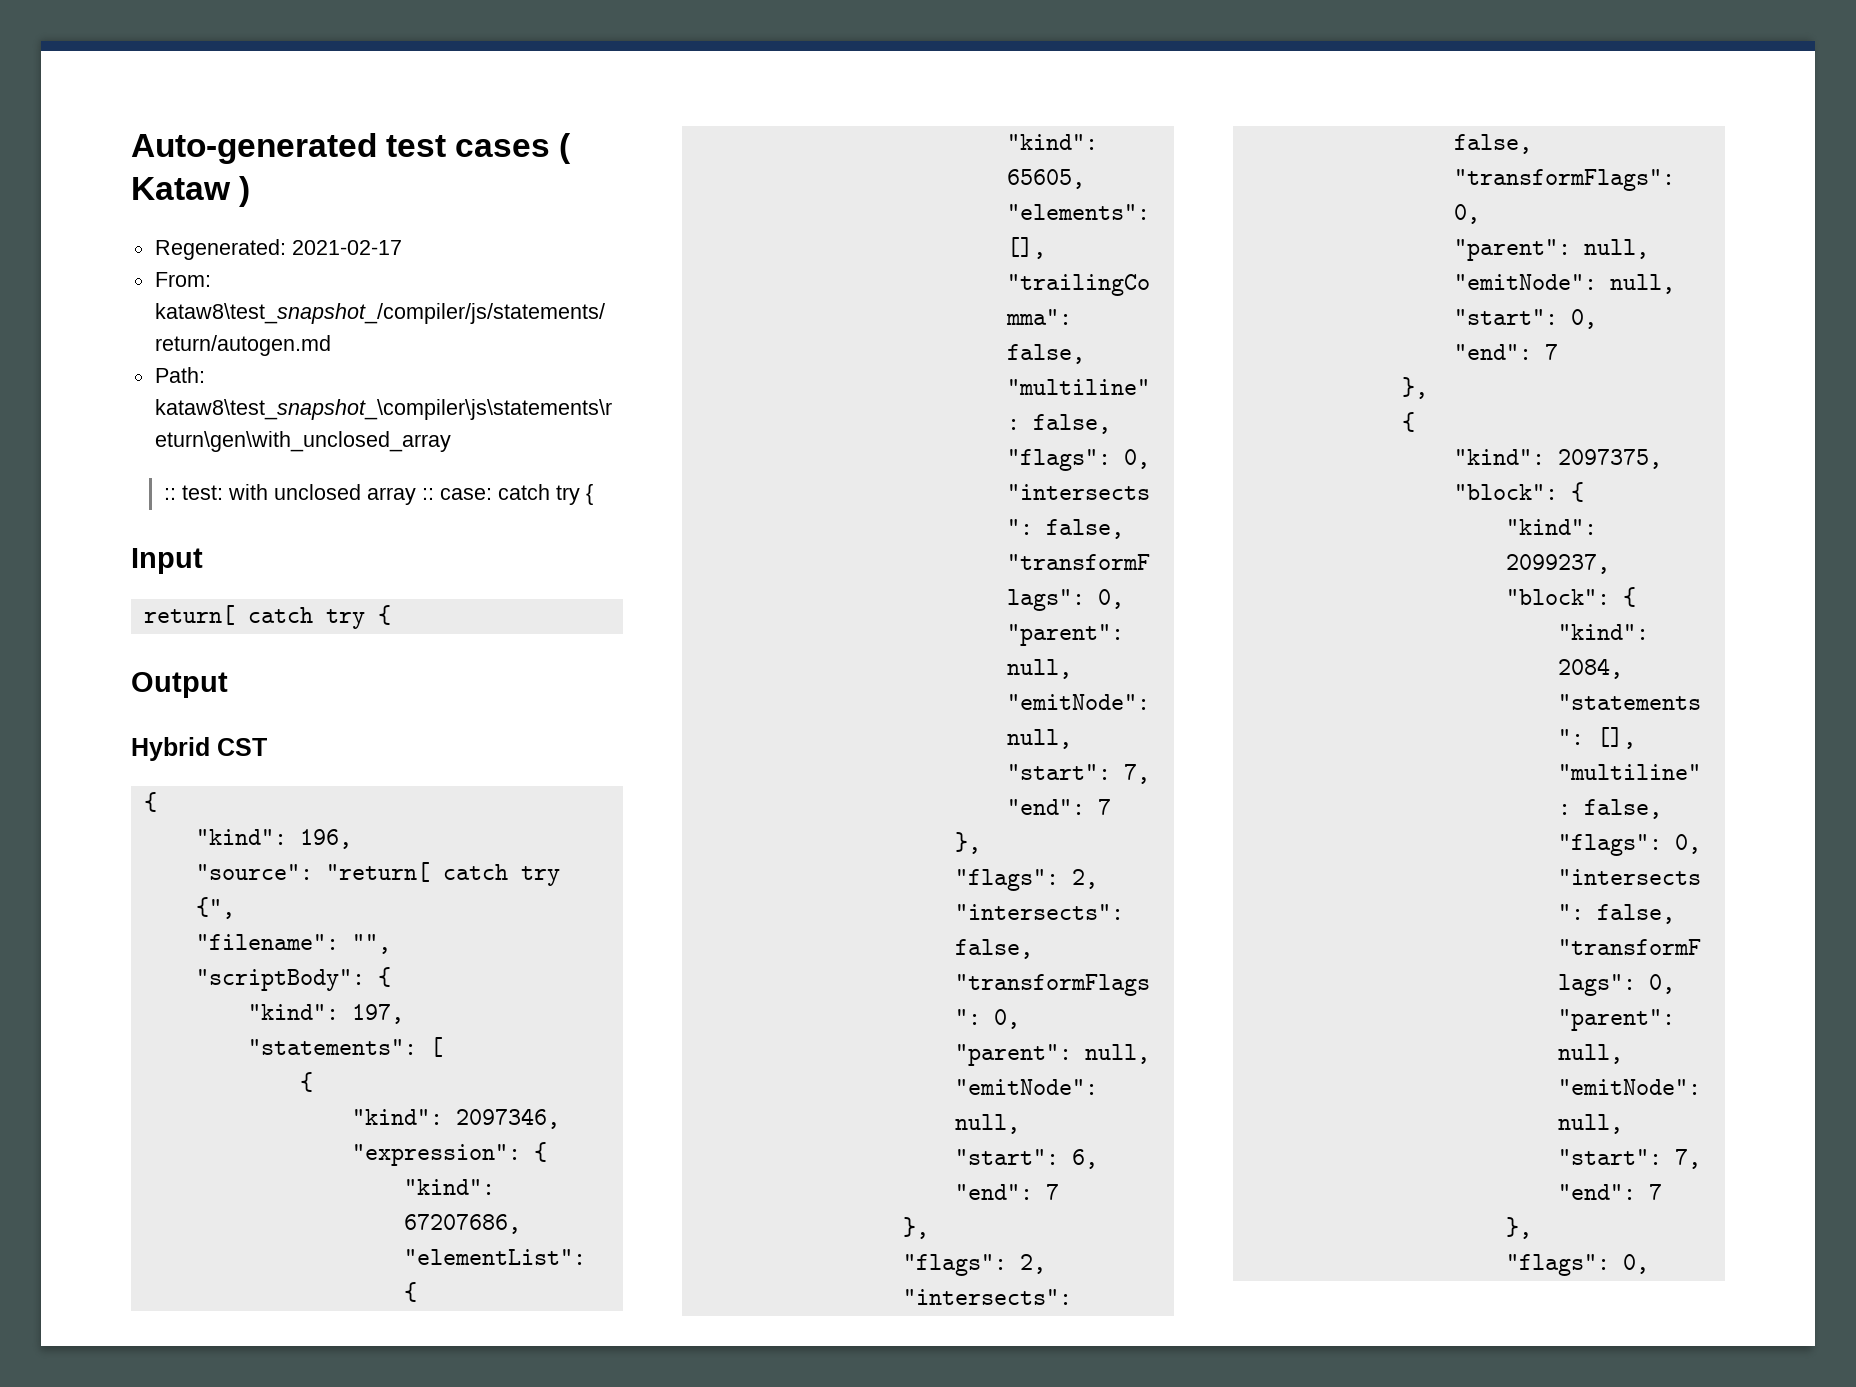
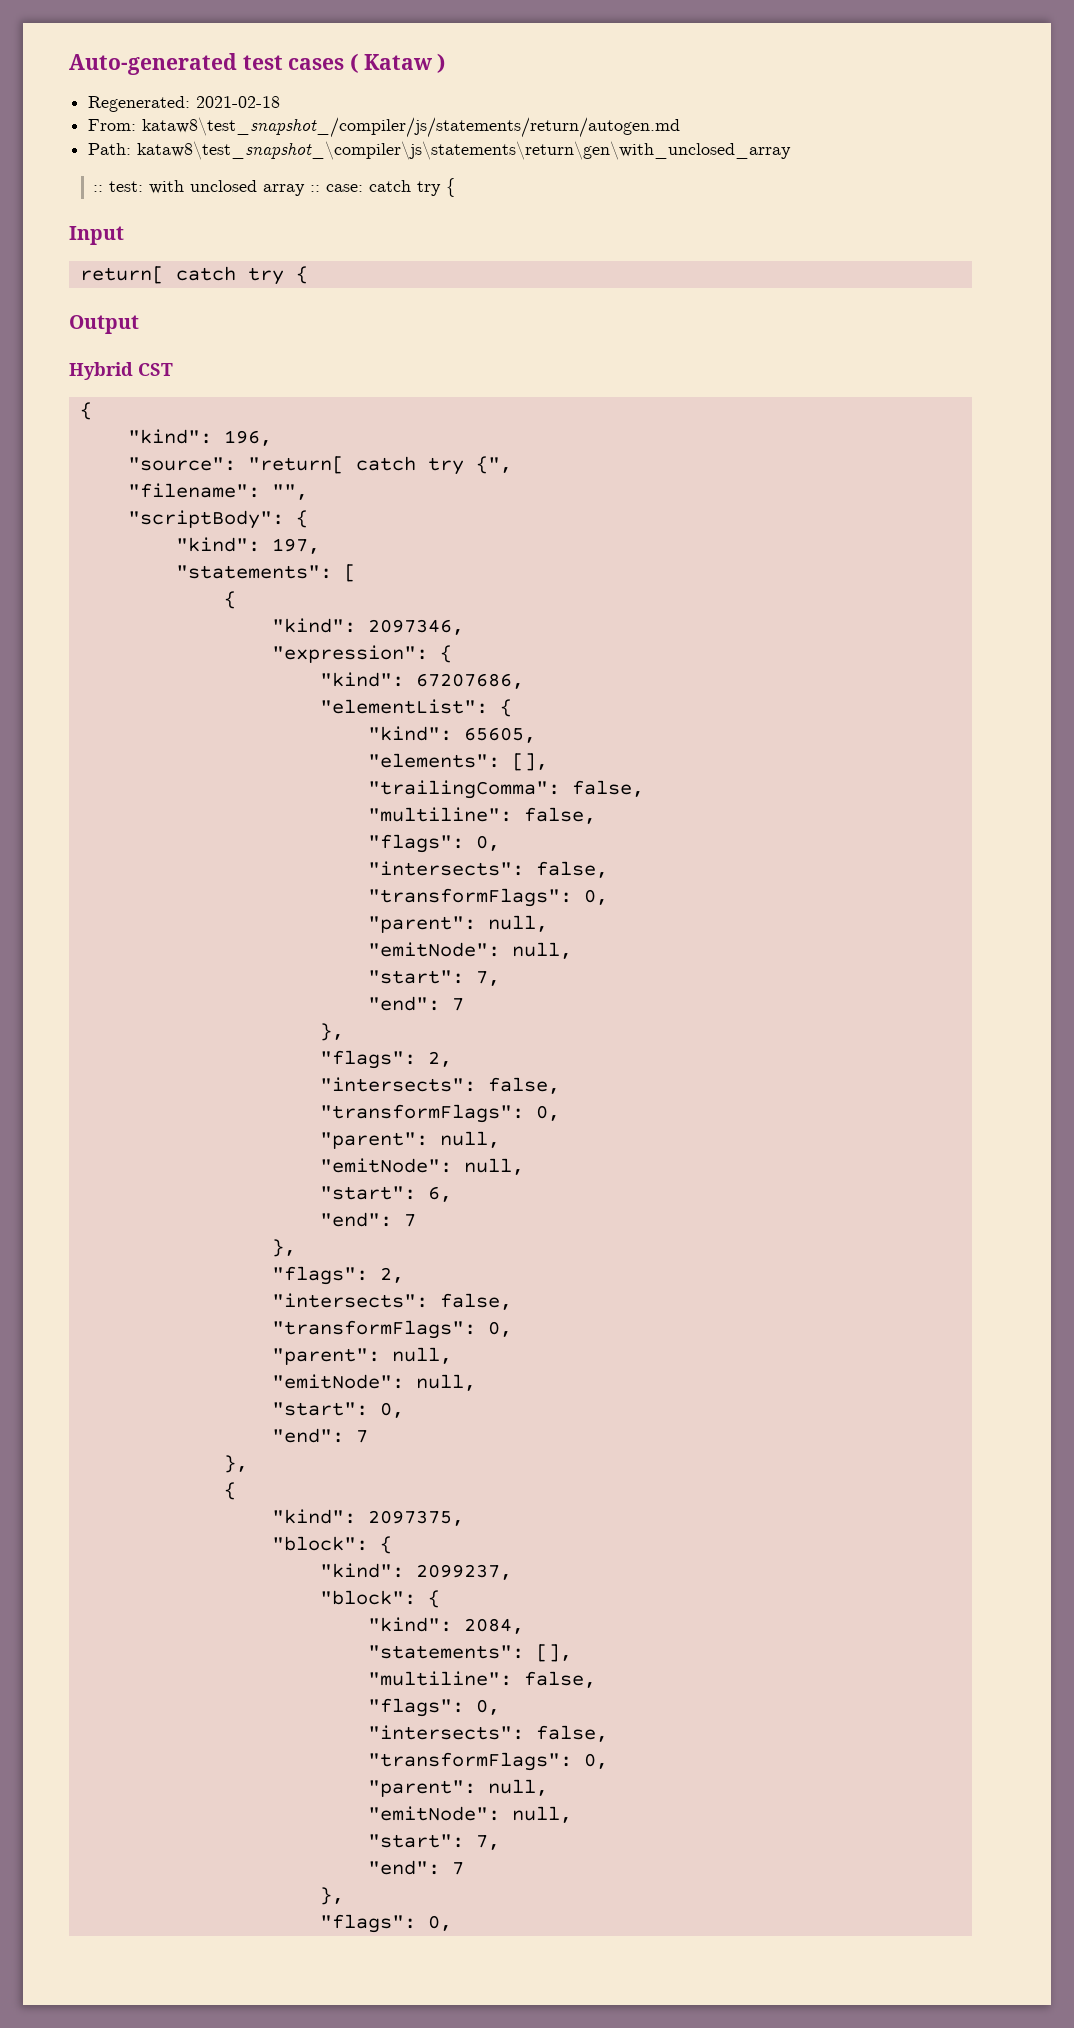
[291,240,402,255] 2021-02-17 -> [196,96,281,108] 2021-02-18

